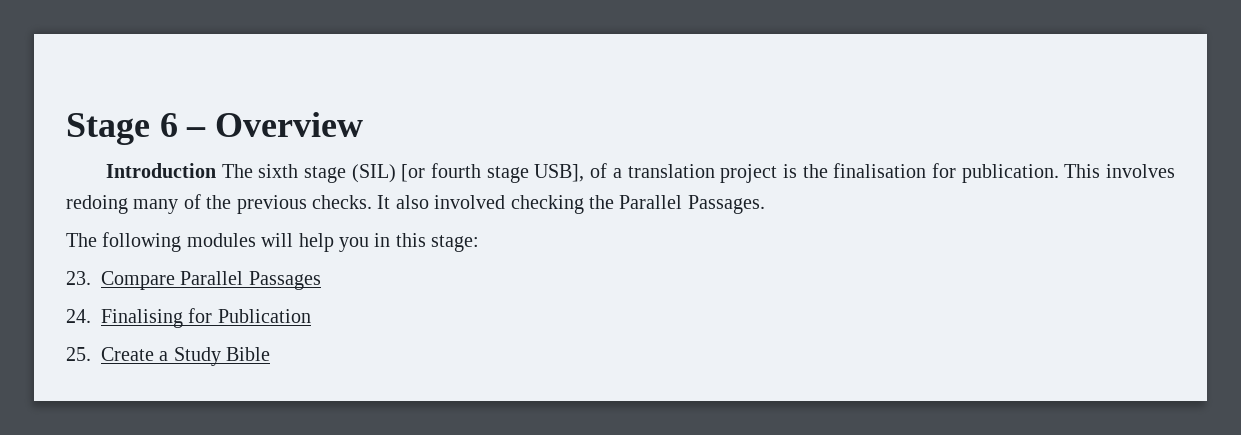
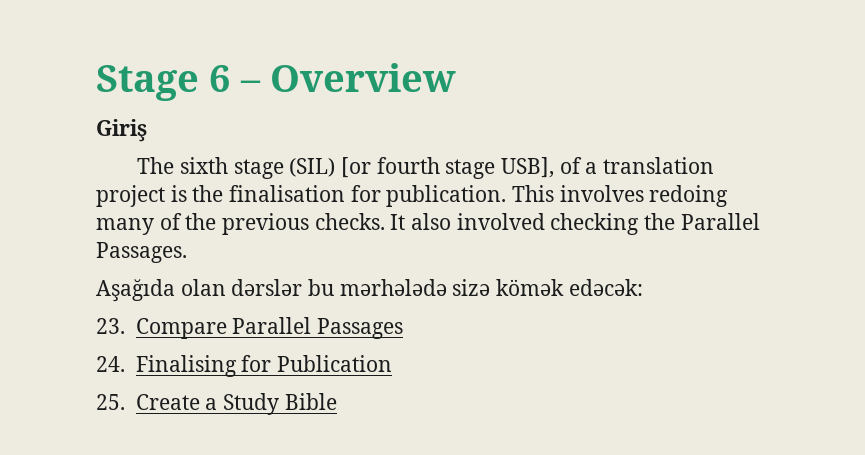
[105,163,216,178] Introduction -> [96,119,147,142] Giriş //
[66,232,480,252] The following modules will help you in this stage: -> [96,279,643,302] Aşağıda olan dərslər bu mərhələdə sizə kömək edəcək:

